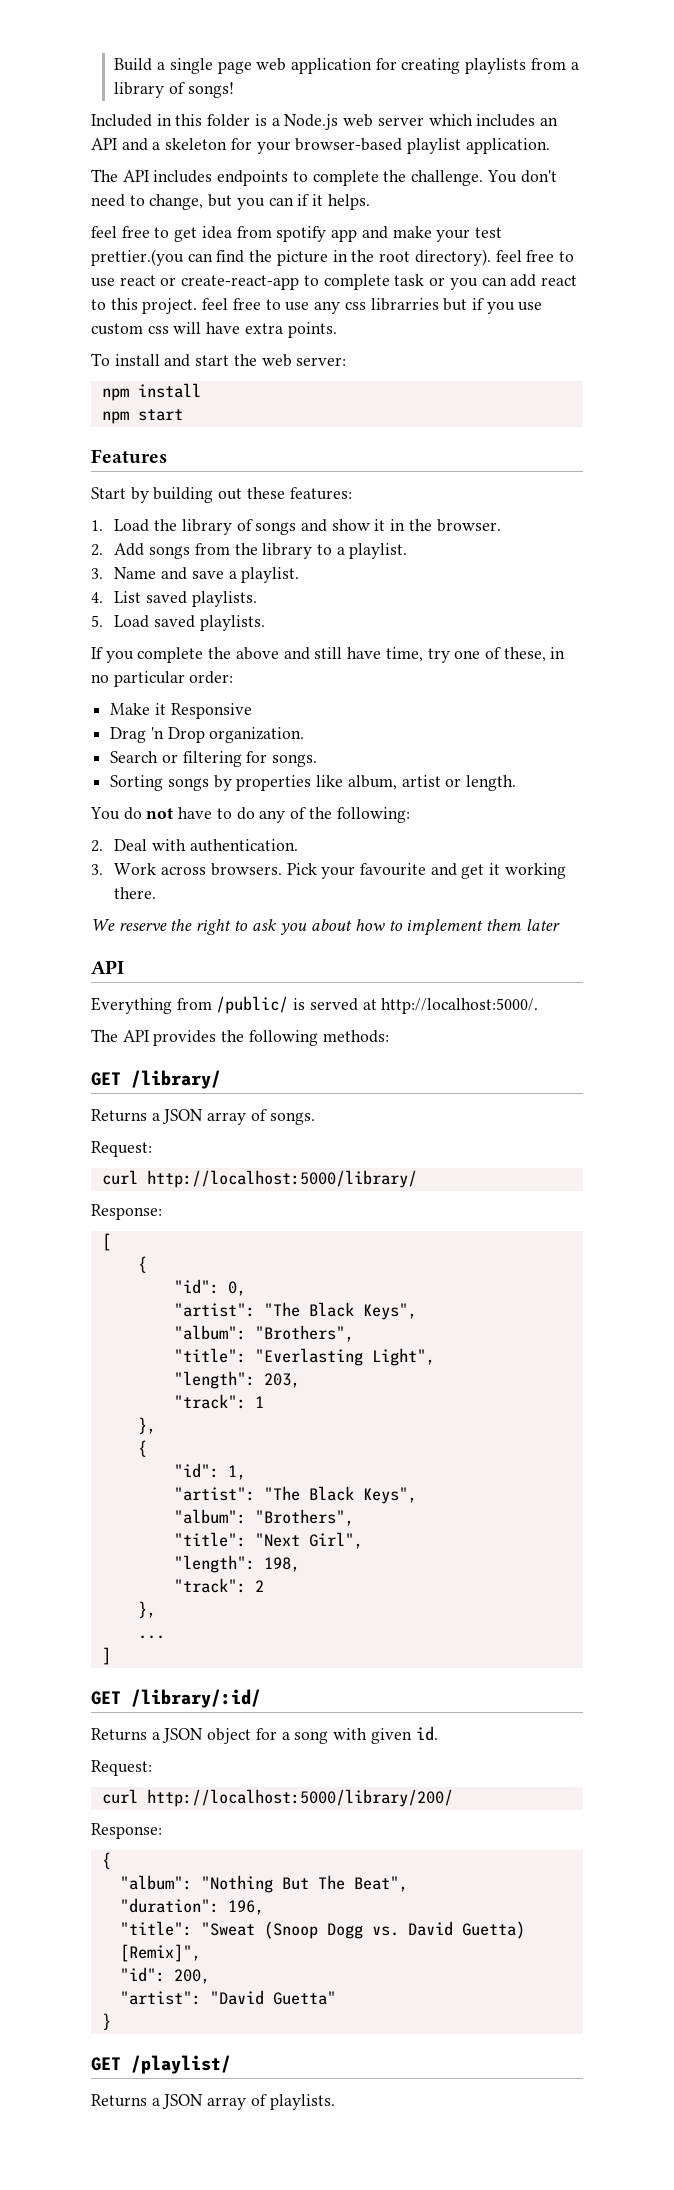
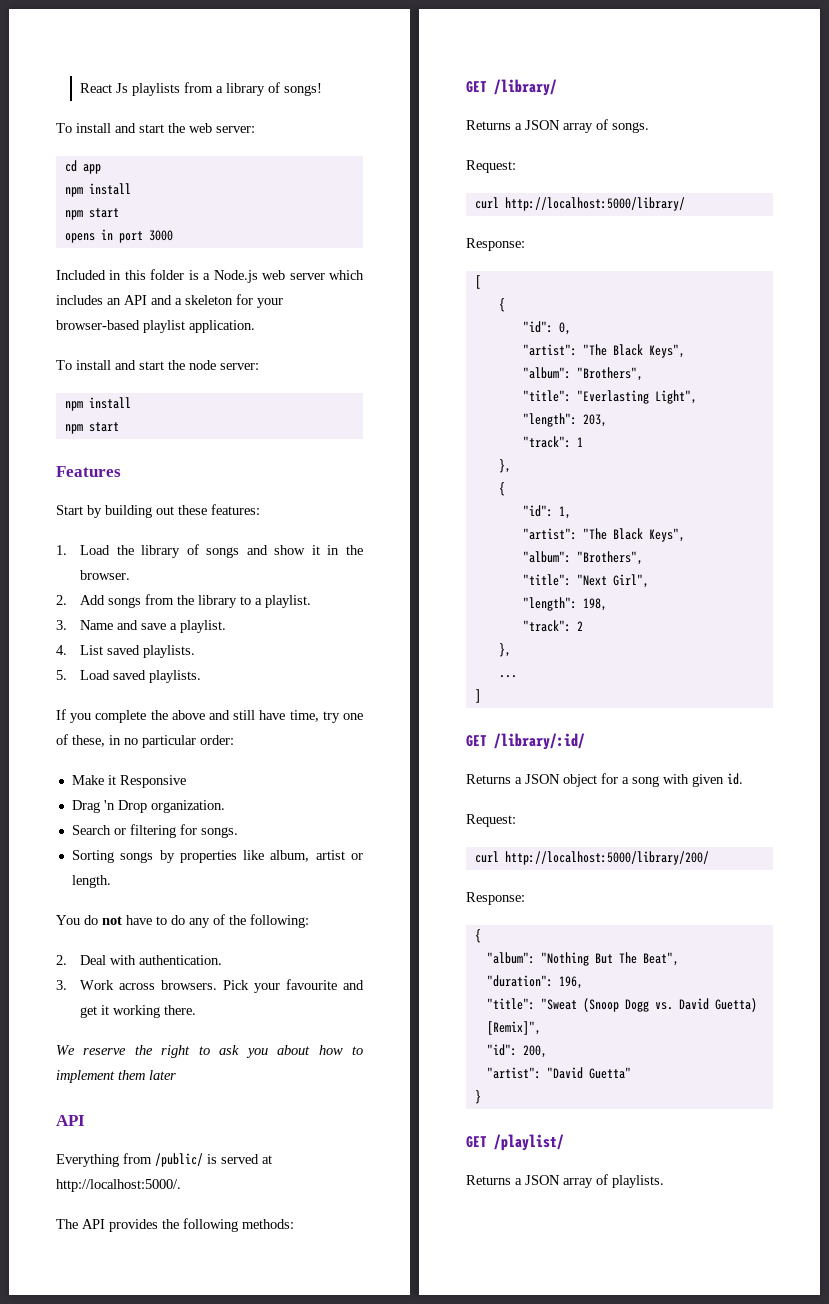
[114,58,461,74] Build a single page web application for creating -> [80,83,129,93] React Js
(234, 90) none -> [56,123,255,133] [64,160,101,174] [64,183,131,197] [64,208,119,220] [64,229,173,243] // To install and start the web server: // cd app // npm install // npm start // opens in port 3000
[91,169,557,186] [91,194,370,210] [91,226,502,242] [91,249,574,266] [91,274,577,290] [91,298,543,314] [91,322,337,338] [91,353,292,367] // The API includes endpoints to complete the challenge. You don't need to change, but you can if it helps. // feel free to get idea from spotify app and make your test prettier.(you can find the picture in the root directory). feel free to use react or create-react-app to complete task or you can add react to this project. feel free to use any css librarries but if you use custom css will have extra points. // To install and start the web -> [56,360,216,370] // To install and start the node

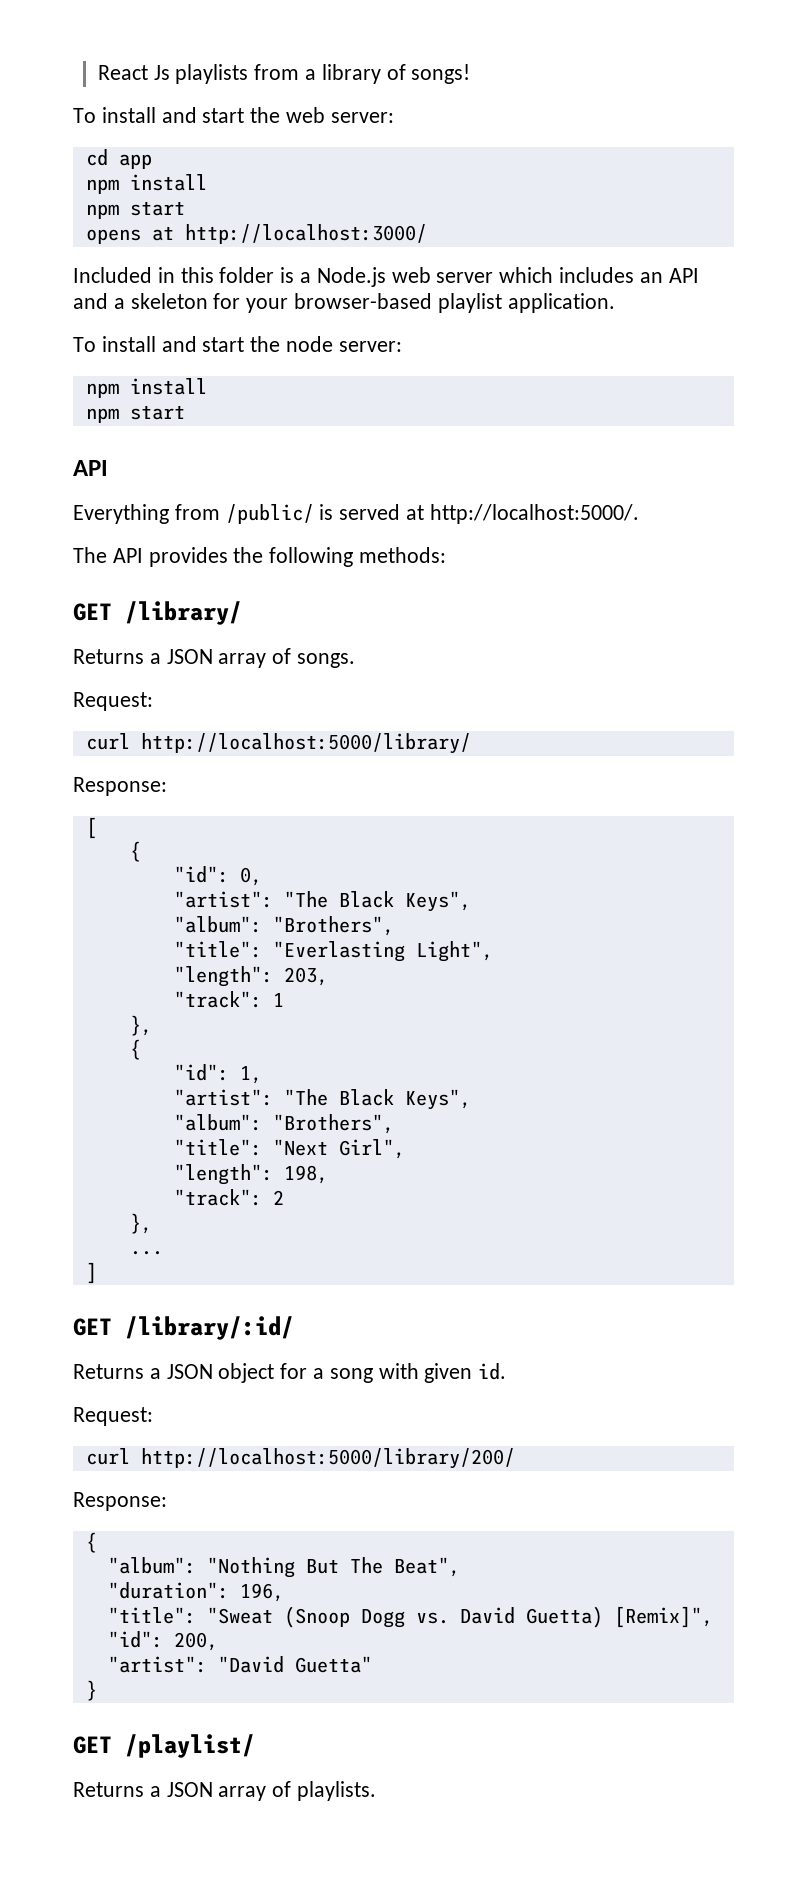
[100,229,173,243] in port 3000 -> [151,224,427,244] at http://localhost:3000/
[56,466,121,477] [56,504,260,518] [56,544,363,558] [80,570,131,580] [56,594,312,608] [56,620,227,633] [56,645,196,658] [56,670,202,683] [56,709,363,723] [56,734,234,748] [71,775,186,788] [71,800,225,813] [71,824,238,838] [71,850,363,863] [71,875,111,888] [56,914,309,928] [56,955,223,965] [56,979,364,993] [80,1005,197,1018] [56,1045,364,1058] [56,1070,176,1083] // Features // Start by building out these features: // 1. Load the library of songs and show it in the browser. // 2. Add songs from the library to a playlist. // 3. Name and save a playlist. // 4. List saved playlists. // 5. Load saved playlists. // If you complete the above and still have time, try one of these, in no particular order: // Make it Responsive // Drag 'n Drop organization. // Search or filtering for songs. // Sorting songs by properties like album, artist or length. // You do not have to do any of the following: // 2. Deal with authentication. // 3. Work across browsers. Pick your favourite and get it working there. // We reserve the right to ask you about how to implement them later -> (185, 412) none

